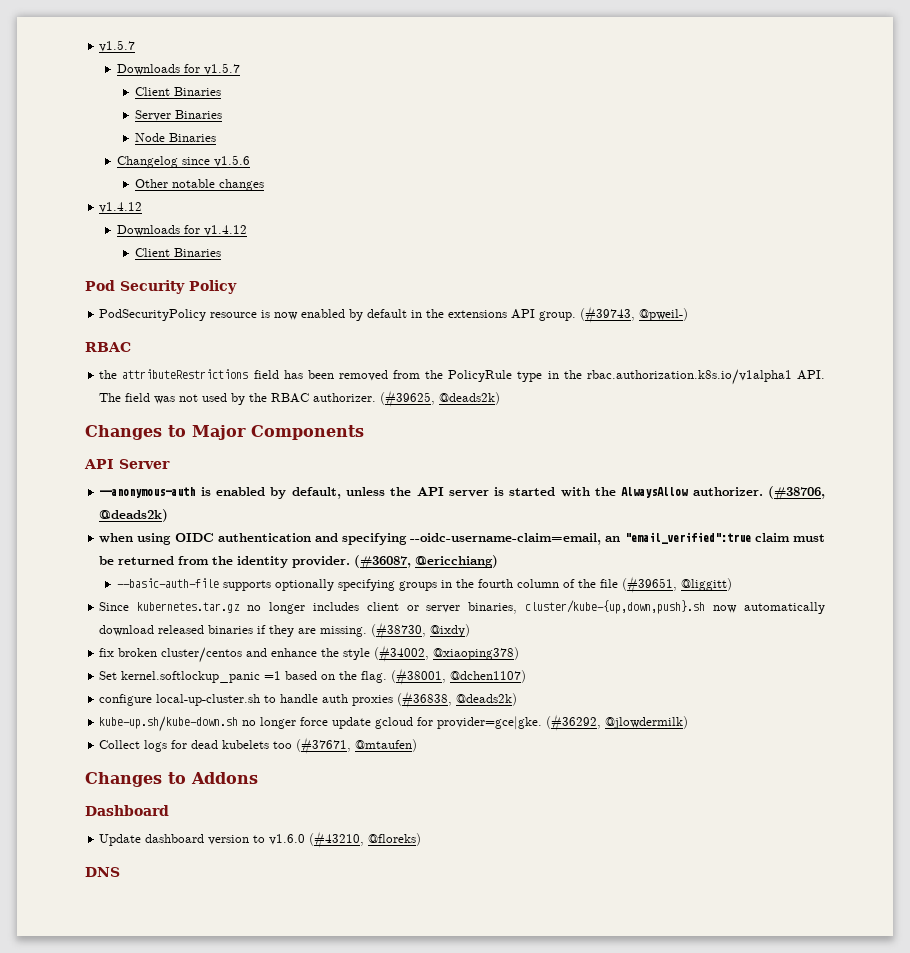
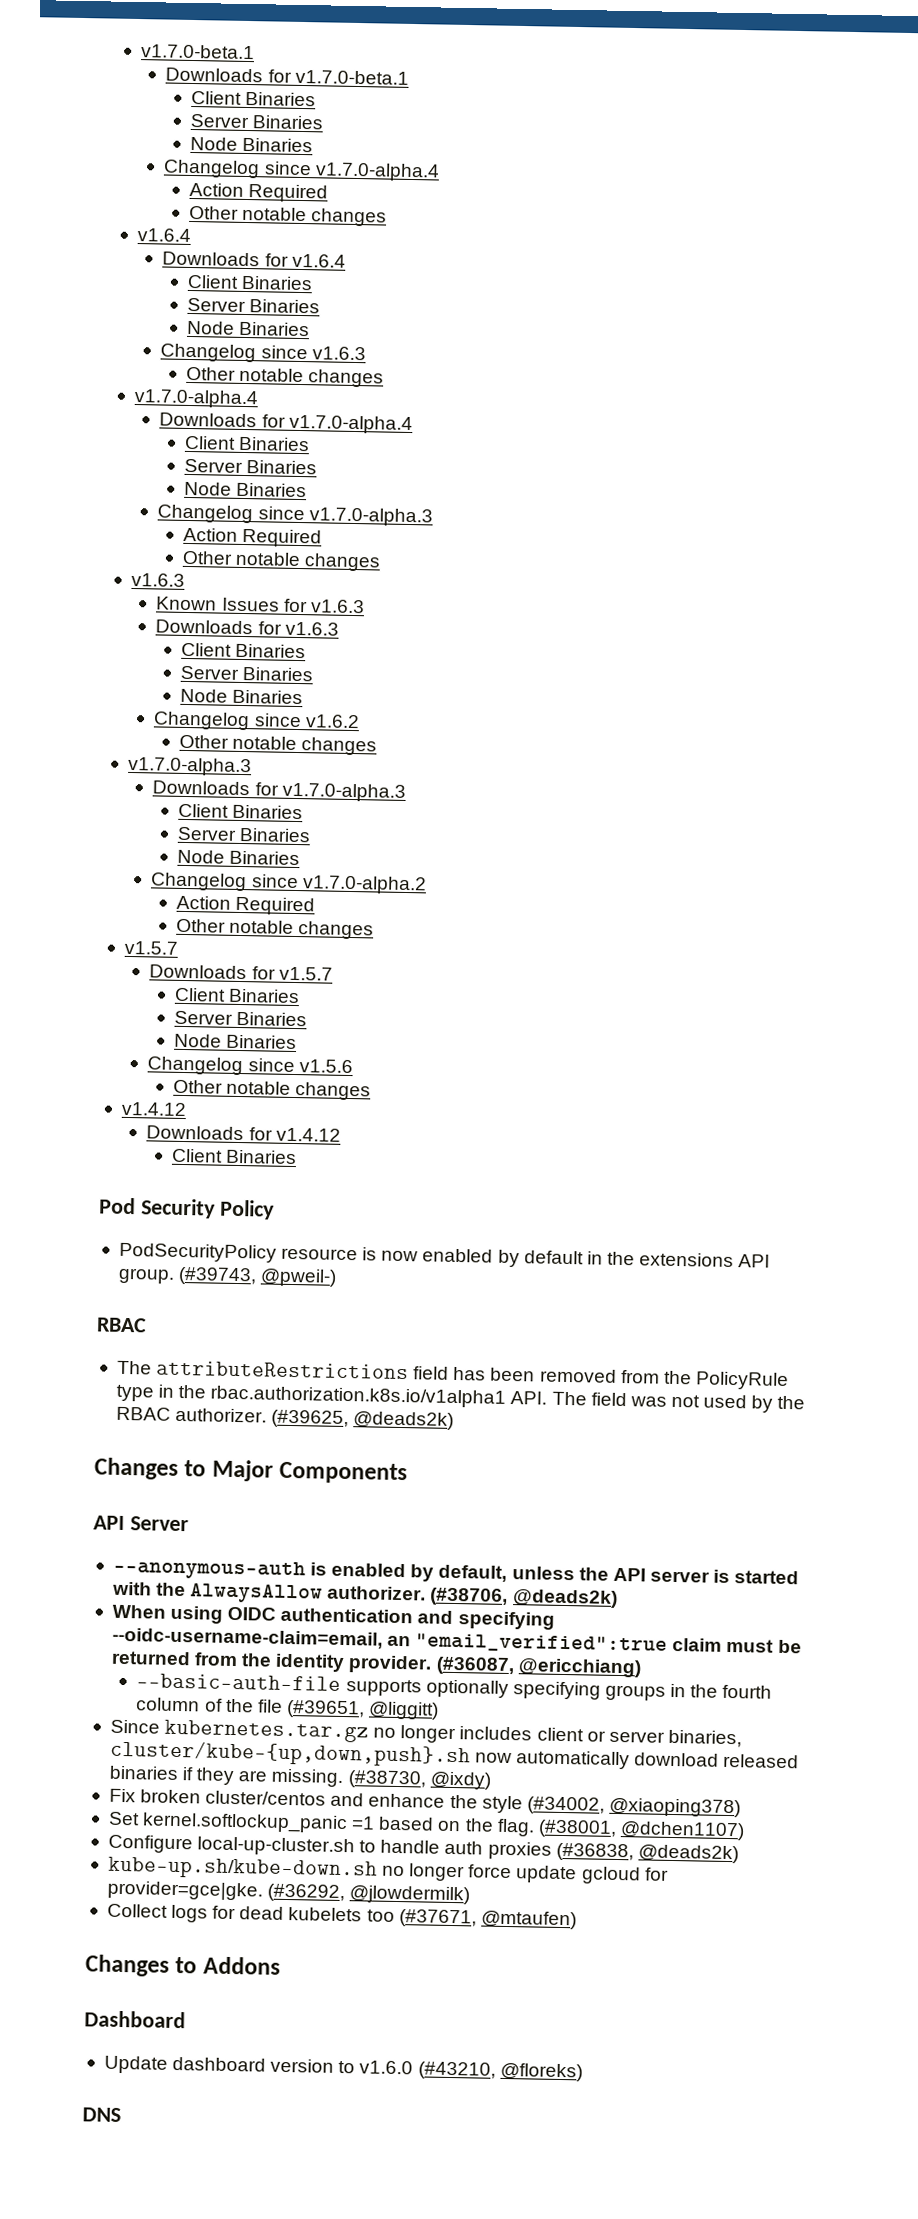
(99, 46) none -> [140,44,255,60] [165,67,409,85] [190,90,316,107] [189,113,324,130] [189,136,313,153] [163,159,440,182] [188,182,328,203] [188,205,388,227] [136,228,191,242] [162,251,346,268] [186,274,313,291] [186,297,320,314] [186,320,310,337] [160,343,366,363] [185,366,385,388] [133,388,259,409] [159,412,413,435] [183,435,310,452] [183,458,317,475] [183,481,307,498] [157,504,433,527] [182,527,322,548] [181,550,382,572] [130,572,185,587] [156,596,365,614] [155,619,339,636] [180,642,306,659] [179,665,313,682] [179,688,303,705] [153,711,360,731] [178,734,378,756] [127,756,252,777] [152,780,406,802] [177,803,303,820] [176,826,311,843] [176,849,300,866] [150,872,427,895] [175,895,315,916] [175,918,375,940] v1.7.0-beta.1 // Downloads for v1.7.0-beta.1 // Client Binaries // Server Binaries // Node Binaries // Changelog since v1.7.0-alpha.4 // Action Required // Other notable changes // v1.6.4 // Downloads for v1.6.4 // Client Binaries // Server Binaries // Node Binaries // Changelog since v1.6.3 // Other notable changes // v1.7.0-alpha.4 // Downloads for v1.7.0-alpha.4 // Client Binaries // Server Binaries // Node Binaries // Changelog since v1.7.0-alpha.3 // Action Required // Other notable changes // v1.6.3 // Known Issues for v1.6.3 // Downloads for v1.6.3 // Client Binaries // Server Binaries // Node Binaries // Changelog since v1.6.2 // Other notable changes // v1.7.0-alpha.3 // Downloads for v1.7.0-alpha.3 // Client Binaries // Server Binaries // Node Binaries // Changelog since v1.7.0-alpha.2 // Action Required // Other notable changes //
[99,370,118,379] the -> [116,1360,152,1375] The
[99,533,134,543] when -> [111,1604,166,1619] When
[99,648,115,657] fix -> [108,1788,136,1803] Fix
[99,694,153,706] configure -> [107,1834,193,1854] Configure

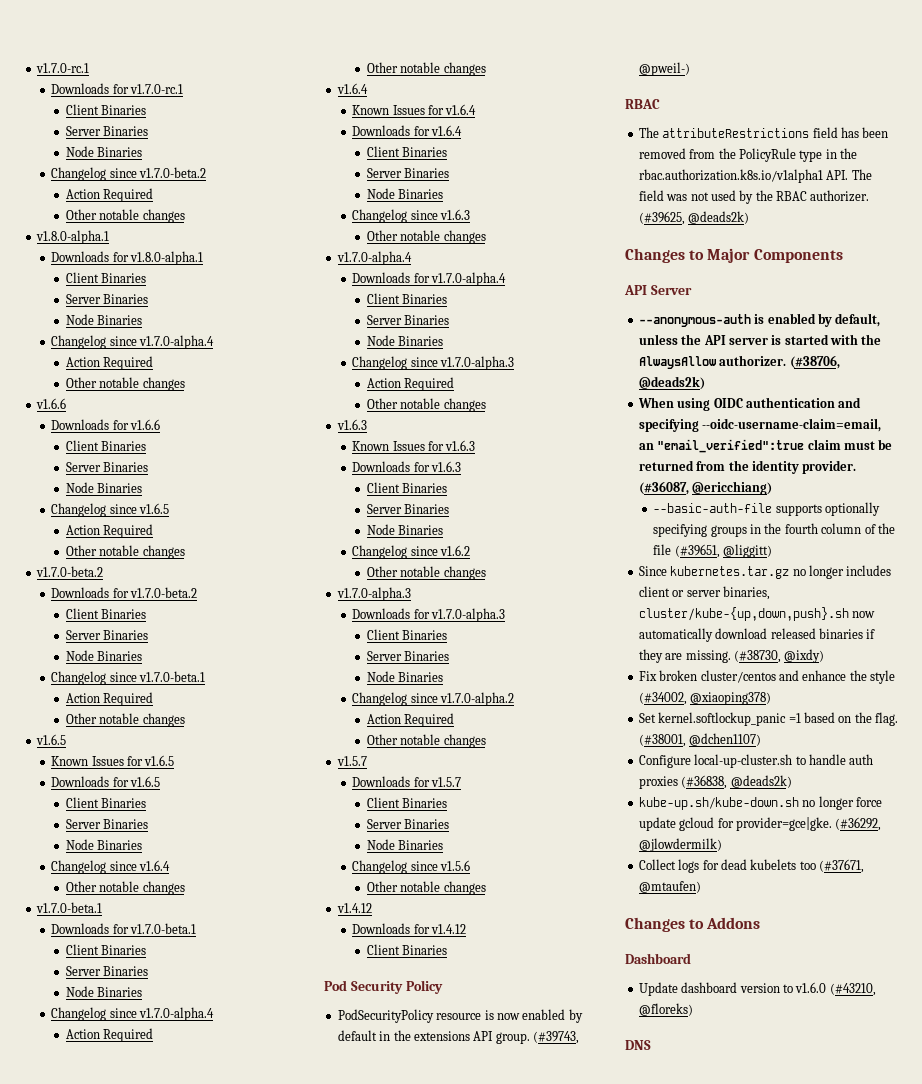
(140, 52) none -> [35,63,89,73] [51,83,183,94] [65,104,147,115] [65,126,149,136] [65,146,143,157] [51,167,206,181] [65,188,154,202] [65,209,185,223] [35,230,109,244] [51,251,203,265] [65,272,147,283] [65,294,149,304] [65,314,143,325] [51,335,214,349] [65,356,154,370] [65,377,185,391] [35,398,66,409] [51,419,160,430] [65,440,147,451] [65,462,149,472] [65,482,143,493] [51,503,169,517] [65,524,154,538] [65,545,185,559] [35,566,103,577] [51,587,197,598] [65,608,147,619] [65,630,149,640] [65,650,143,661] [51,671,205,685] [65,692,154,706] [65,713,185,727] [35,734,66,745] [51,755,175,766] [51,776,160,787] [65,797,147,808] [65,819,149,829] [65,839,143,850] [51,860,170,874] [65,881,185,895] v1.7.0-rc.1 // Downloads for v1.7.0-rc.1 // Client Binaries // Server Binaries // Node Binaries // Changelog since v1.7.0-beta.2 // Action Required // Other notable changes // v1.8.0-alpha.1 // Downloads for v1.8.0-alpha.1 // Client Binaries // Server Binaries // Node Binaries // Changelog since v1.7.0-alpha.4 // Action Required // Other notable changes // v1.6.6 // Downloads for v1.6.6 // Client Binaries // Server Binaries // Node Binaries // Changelog since v1.6.5 // Action Required // Other notable changes // v1.7.0-beta.2 // Downloads for v1.7.0-beta.2 // Client Binaries // Server Binaries // Node Binaries // Changelog since v1.7.0-beta.1 // Action Required // Other notable changes // v1.6.5 // Known Issues for v1.6.5 // Downloads for v1.6.5 // Client Binaries // Server Binaries // Node Binaries // Changelog since v1.6.4 // Other notable changes //
(191, 235) none -> [352,104,477,115] // Known Issues for v1.6.4

